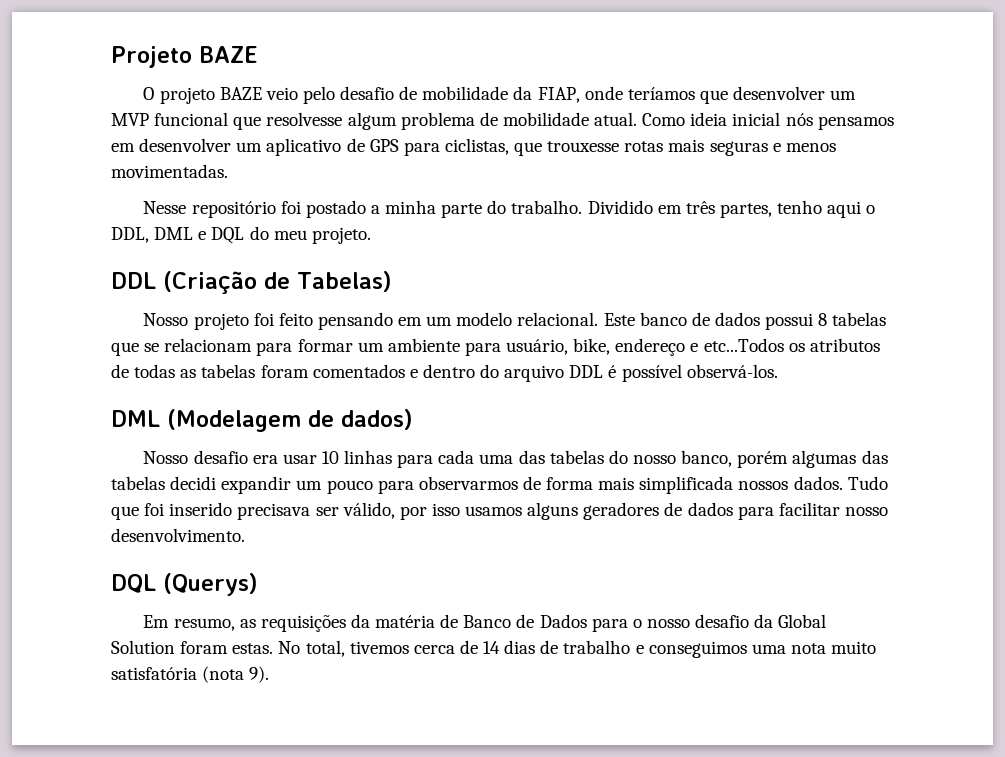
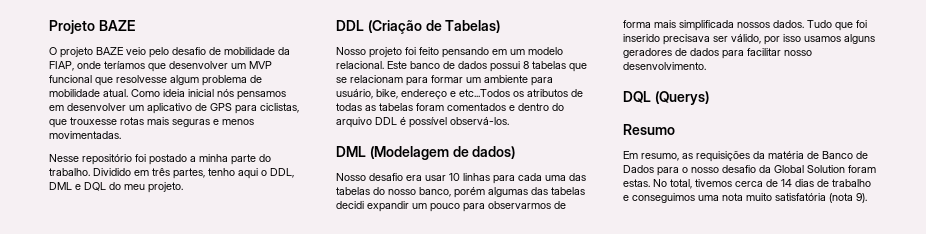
(258, 584) none -> [623,124,675,135] // Resumo

